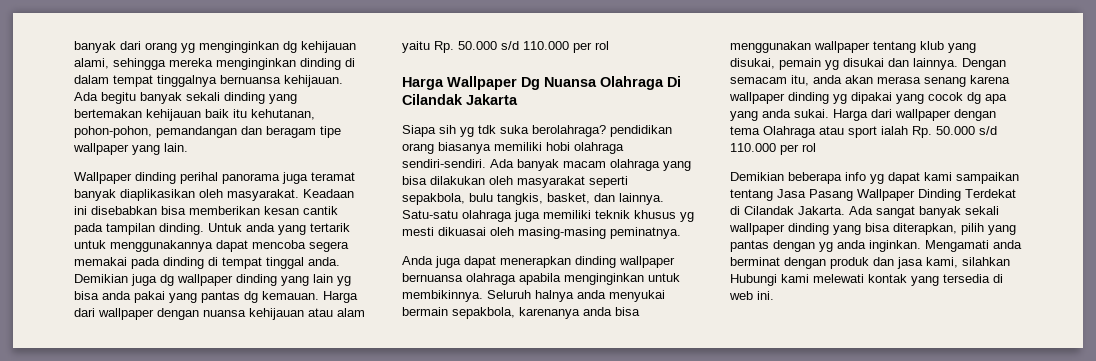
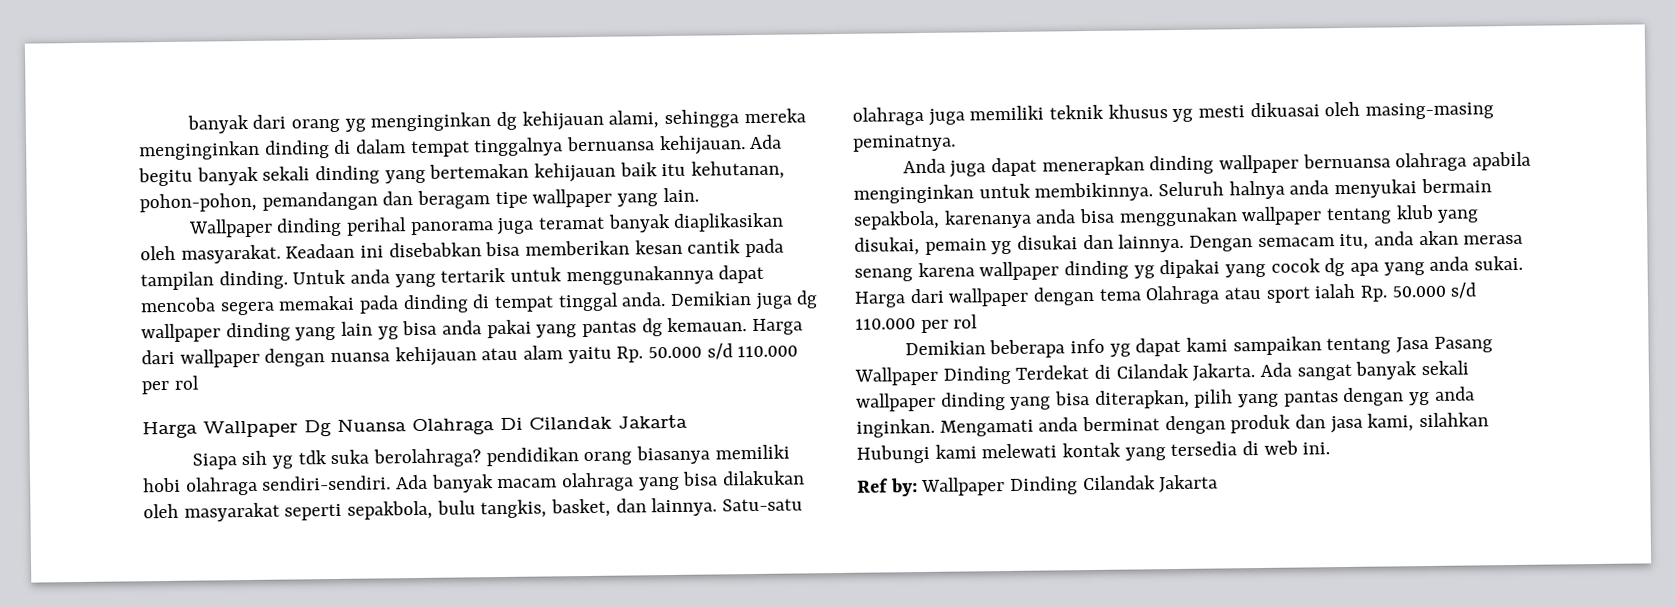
(774, 295) none -> [857,474,1219,497] // Ref by: Wallpaper Dinding Cilandak Jakarta

